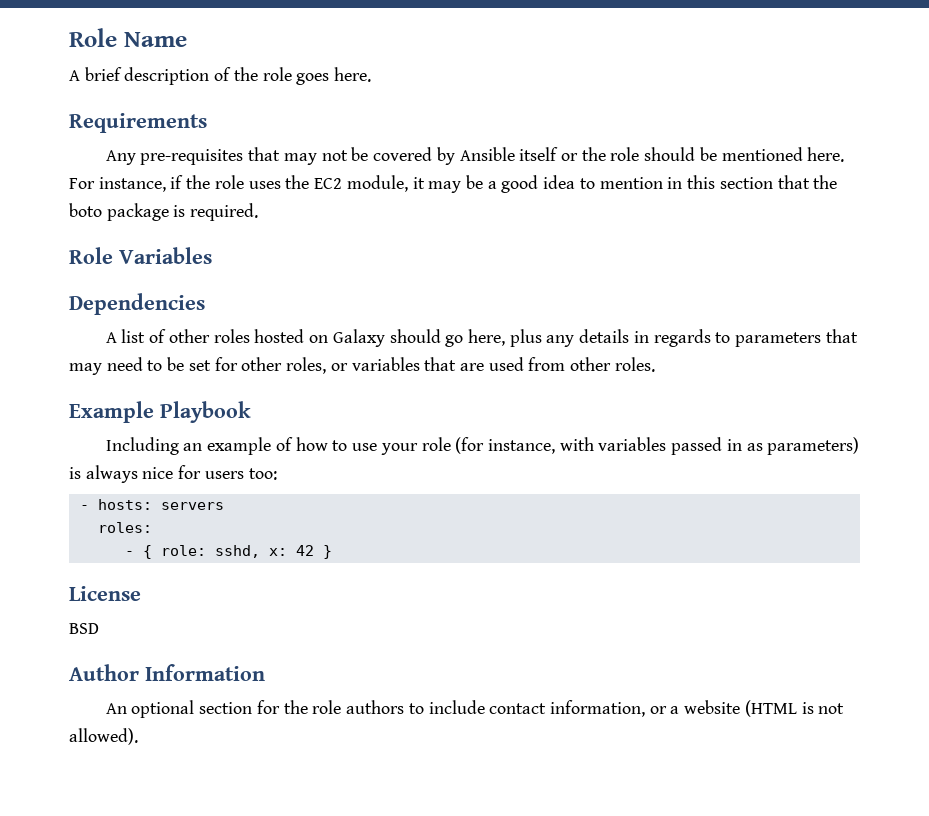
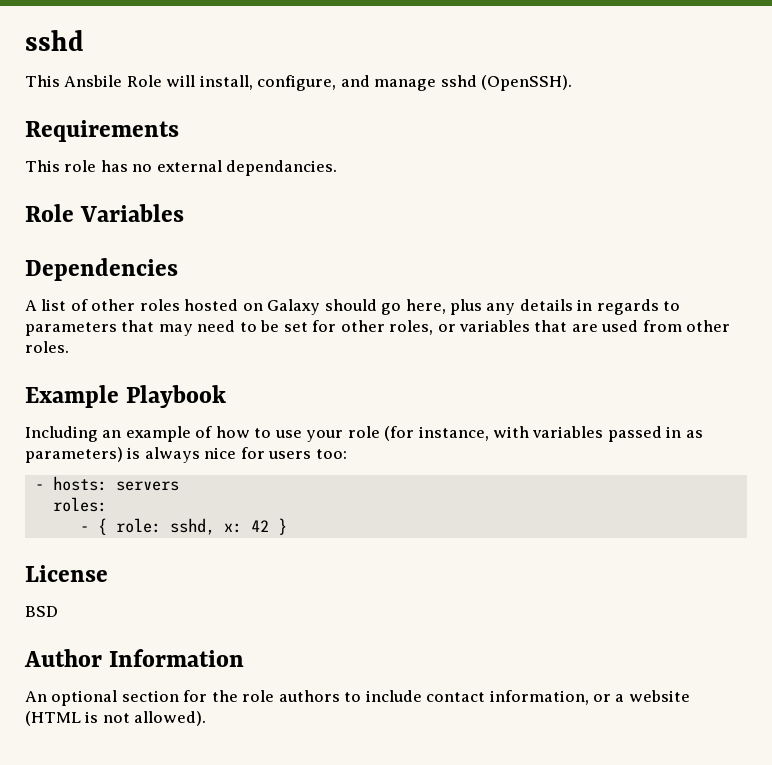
[69,28,187,47] [69,67,372,85] [69,113,207,133] [105,147,845,165] [69,175,838,193] [69,203,259,221] Role Name // A brief description of the role goes here. // Requirements // Any pre-requisites that may not be covered by Ansible itself or the role should be mentioned here. For instance, if the role uses the EC2 module, it may be a good idea to mention in this section that the boto package is required. -> [25,30,84,51] [25,75,573,91] [25,120,179,142] [25,160,338,176] sshd // This Ansbile Role will install, configure, and manage sshd (OpenSSH). // Requirements // This role has no external dependancies.

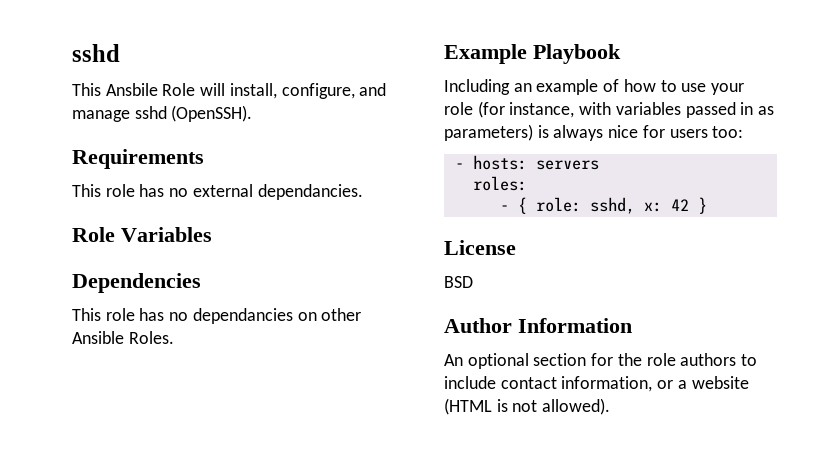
[25,299,681,315] [25,320,731,336] [25,341,69,353] A list of other roles hosted on Galaxy should go here, plus any details in regards to parameters that may need to be set for other roles, or variables that are used from other roles. -> [72,308,362,324] [72,331,174,344] This role has no dependancies on other Ansible Roles.

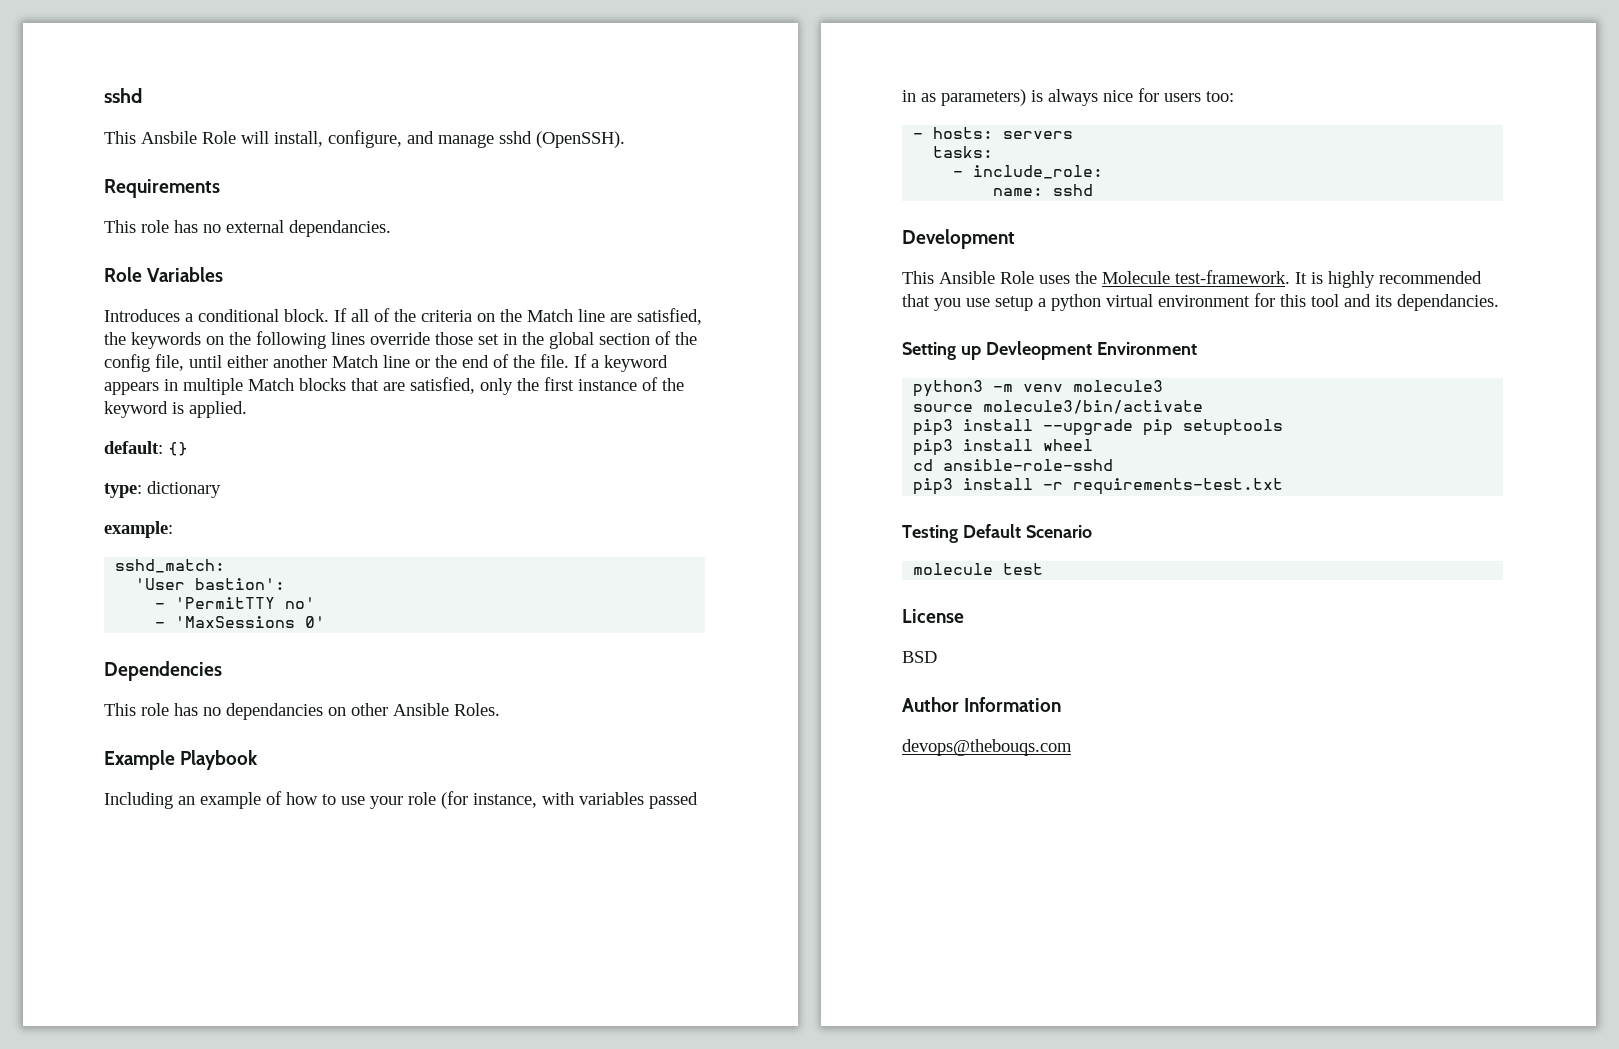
(212, 234) none -> [104,308,702,325] [104,331,697,349] [104,354,668,372] [104,377,684,395] [104,401,247,418] [104,441,188,456] [104,481,221,498] [104,521,173,538] [115,559,226,573] [135,578,286,590] [155,597,316,609] [155,616,326,628] // Introduces a conditional block. If all of the criteria on the Match line are satisfied, the keywords on the following lines override those set in the global section of the config file, until either another Match line or the end of the file. If a keyword appears in multiple Match blocks that are satisfied, only the first instance of the keyword is applied. // default: {} // type: dictionary // example: // sshd_match: // 'User bastion': // - 'PermitTTY no' // - 'MaxSessions 0'
[472,176,527,191] [499,197,707,214] [444,240,516,255] [444,276,473,288] [444,318,632,333] [444,353,758,369] [444,376,749,392] [444,398,611,415] roles: // - { role: sshd, x: 42 } // License // BSD // Author Information // An optional section for the role authors to include contact information, or a website (HTML is not allowed). -> [933,146,994,158] [953,165,1104,179] [993,184,1094,196] [902,229,1015,249] [902,270,1482,288] [902,293,1499,311] [902,341,1197,360] [913,380,1164,397] [913,400,1204,414] [913,419,1284,436] [913,439,1094,456] [913,459,1114,471] [913,478,1284,495] [902,524,1092,543] [913,563,1044,575] [902,609,964,623] [902,651,937,663] [902,697,1062,712] [902,739,1072,756] tasks: // - include_role: // name: sshd // Development // This Ansible Role uses the Molecule test-framework. It is highly recommended that you use setup a python virtual environment for this tool and its dependancies. // Setting up Devleopment Environment // python3 -m venv molecule3 // source molecule3/bin/activate // pip3 install --upgrade pip setuptools // pip3 install wheel // cd ansible-role-sshd // pip3 install -r requirements-test.txt // Testing Default Scenario // molecule test // License // BSD // Author Information // devops@thebouqs.com

